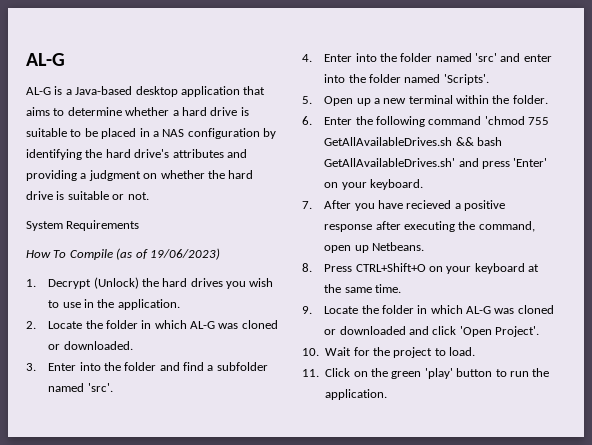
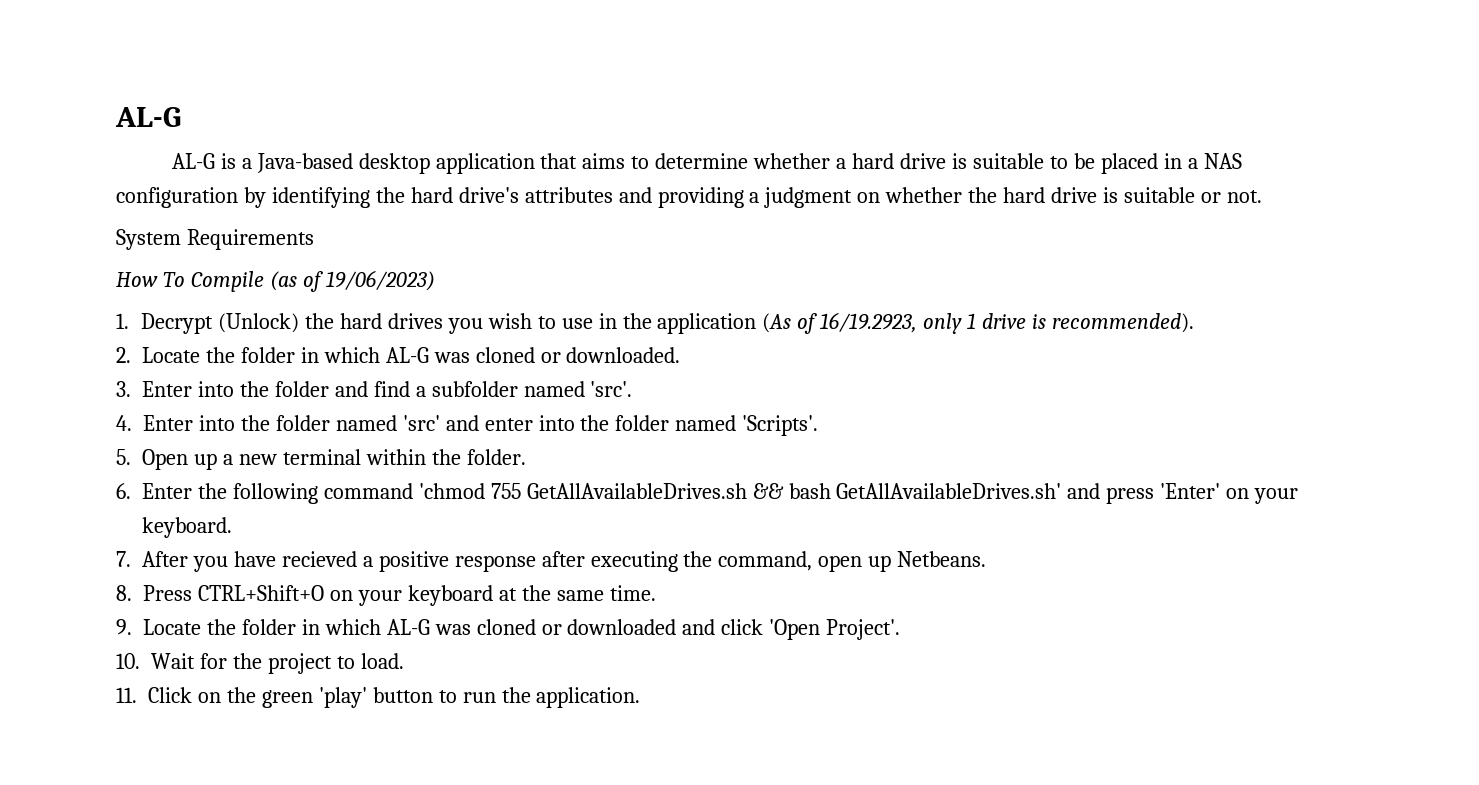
[117,299,180,310] application. -> [657,312,1194,334] application (As of 16/19.2923, only 1 drive is recommended).

